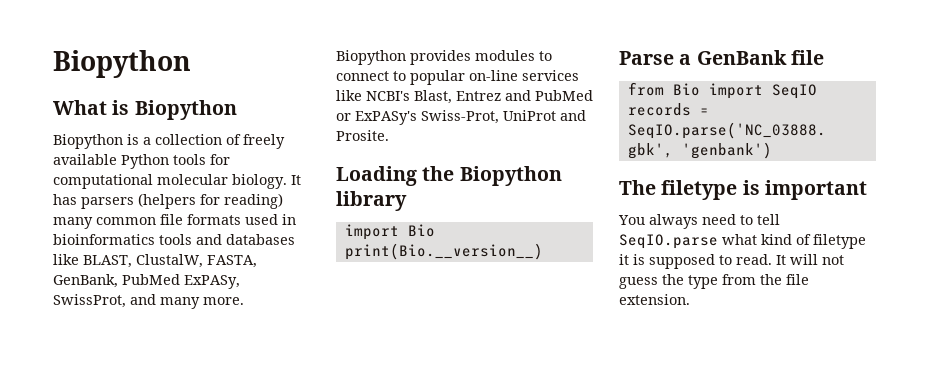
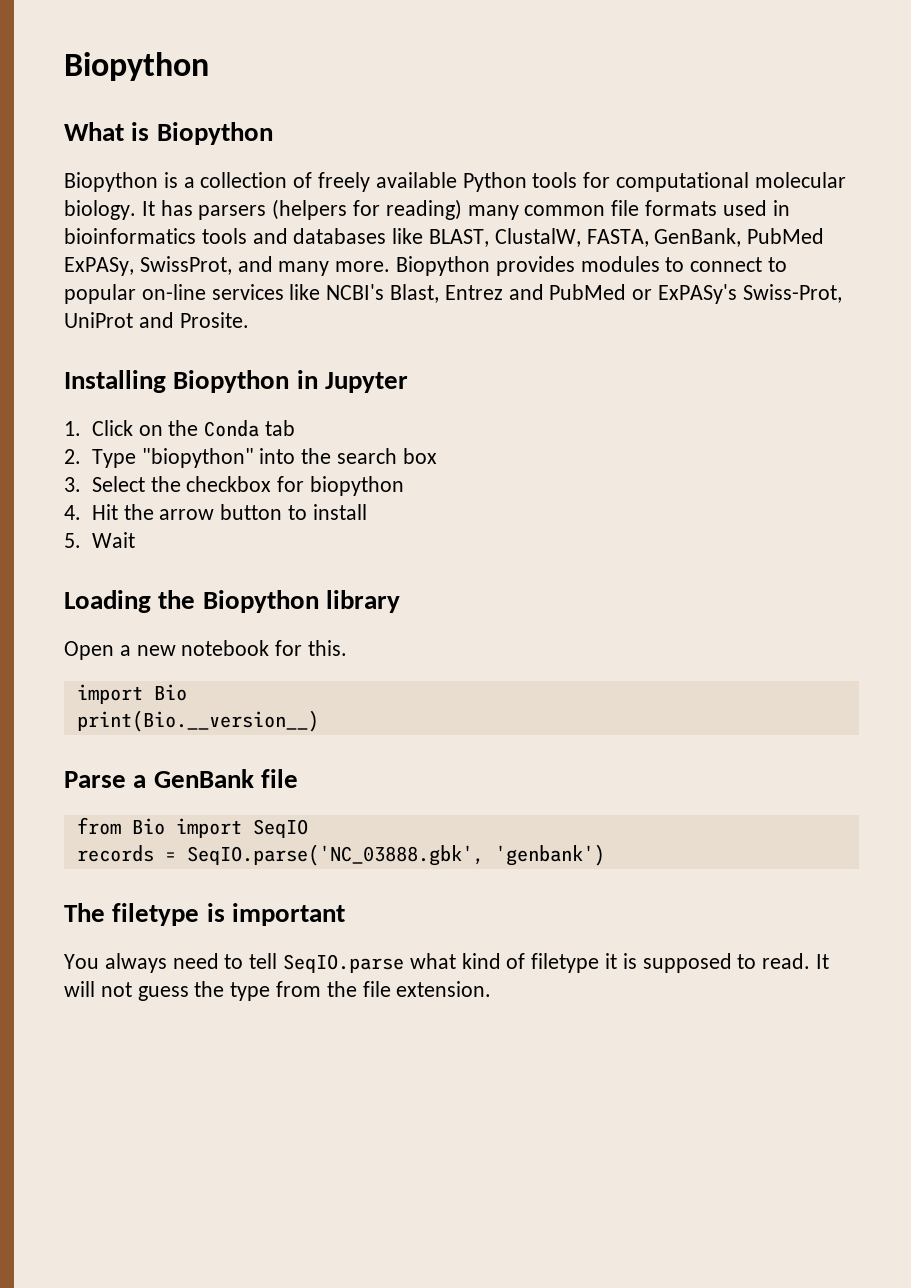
[336,166,562,186] [336,191,407,211] Loading the Biopython library -> [64,370,408,393] [64,420,295,437] [64,448,437,468] [64,476,404,496] [64,504,367,520] [64,532,135,548] [64,590,400,613] [64,640,348,660] Installing Biopython in Jupyter // 1. Click on the Conda tab // 2. Type "biopython" into the search box // 3. Select the checkbox for biopython // 4. Hit the arrow button to install // 5. Wait // Loading the Biopython library // Open a new notebook for this.

